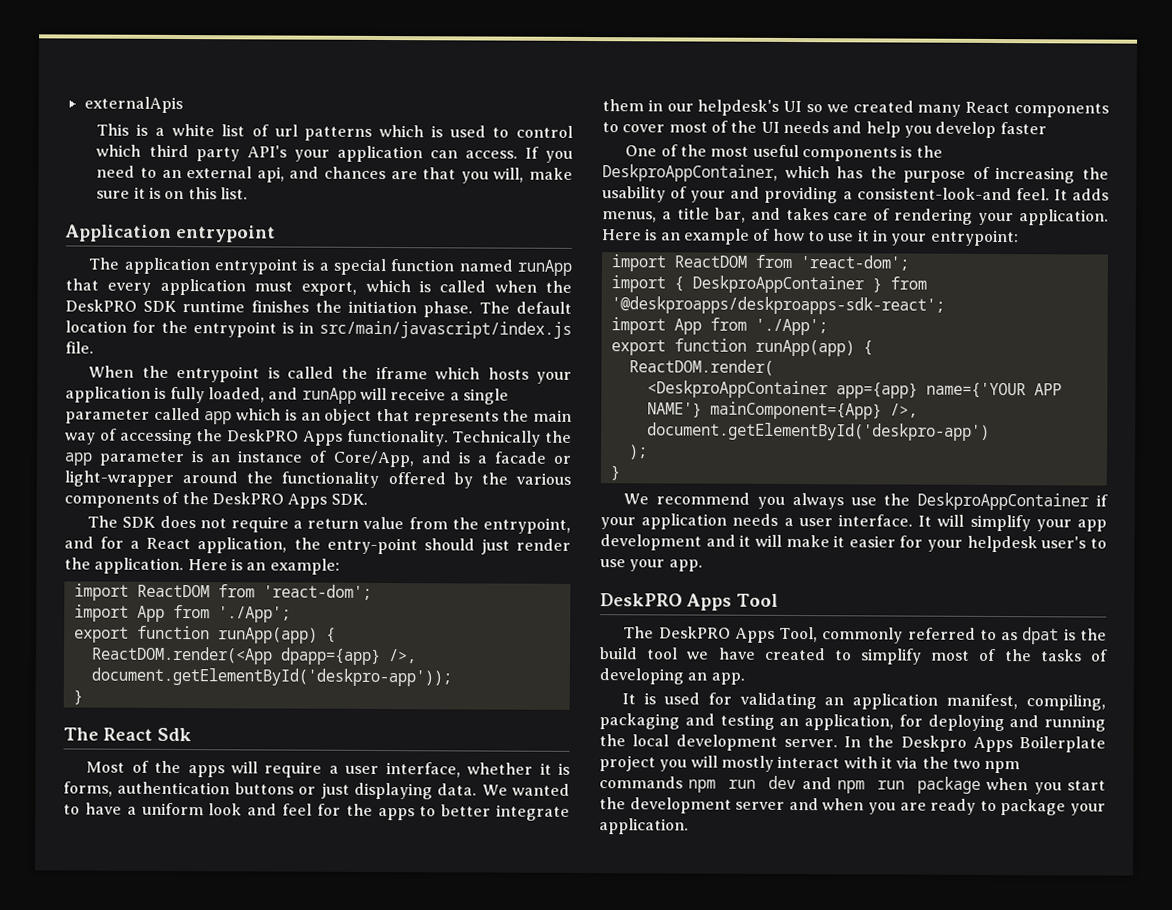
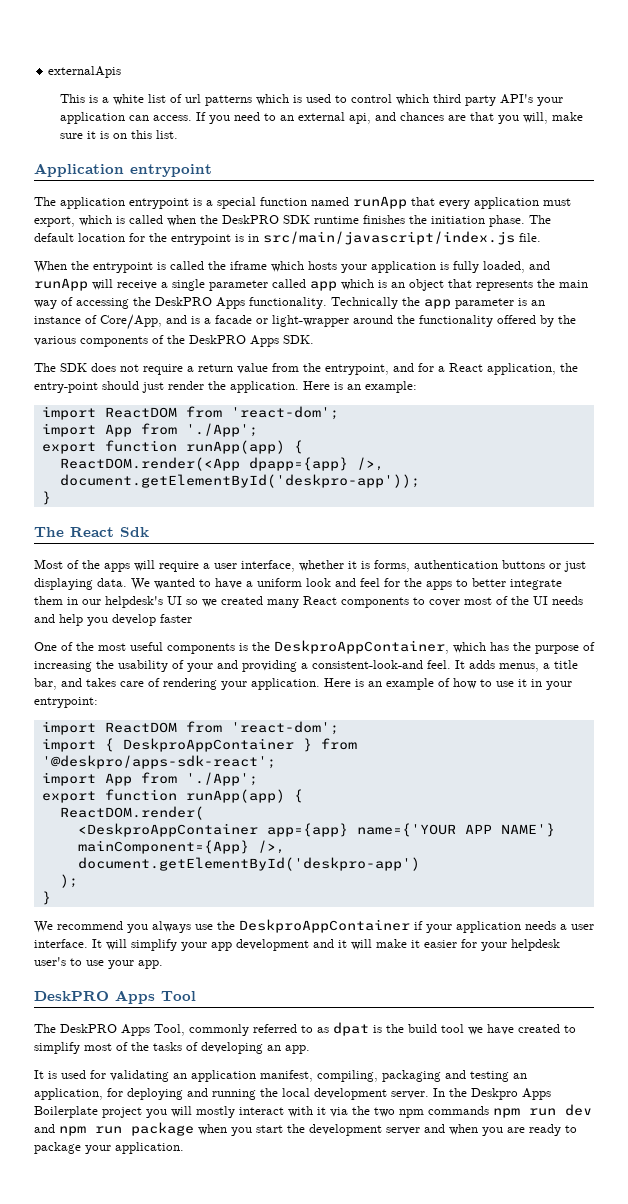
[610,296,945,315] '@deskproapps/deskproapps-sdk-react'; -> [41,755,276,769] '@deskpro/apps-sdk-react';

